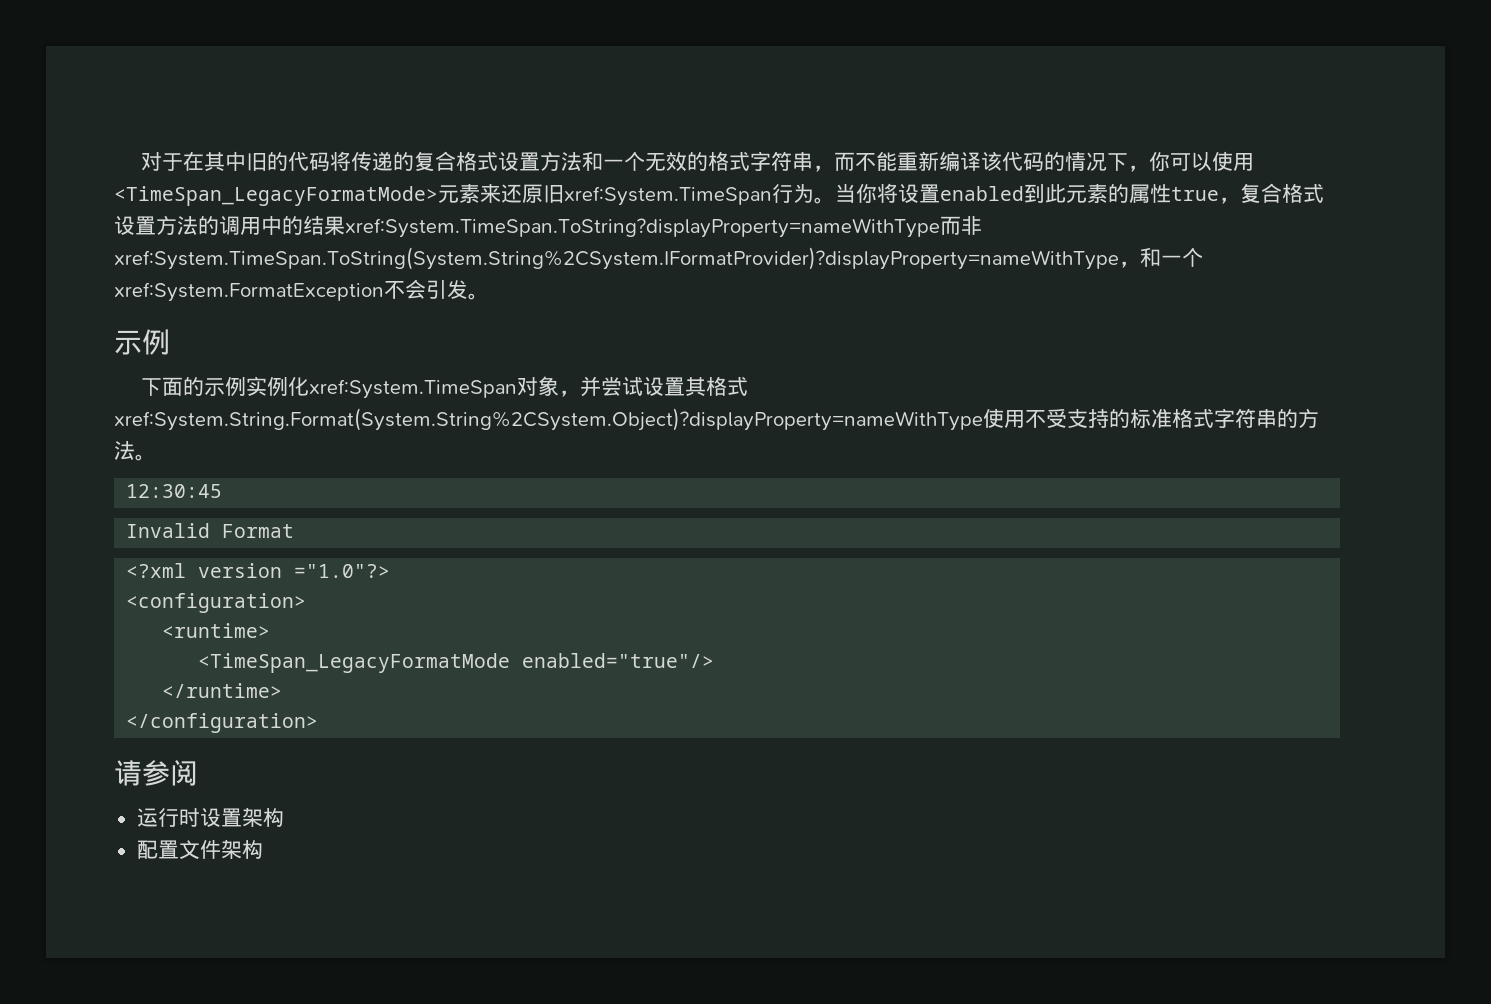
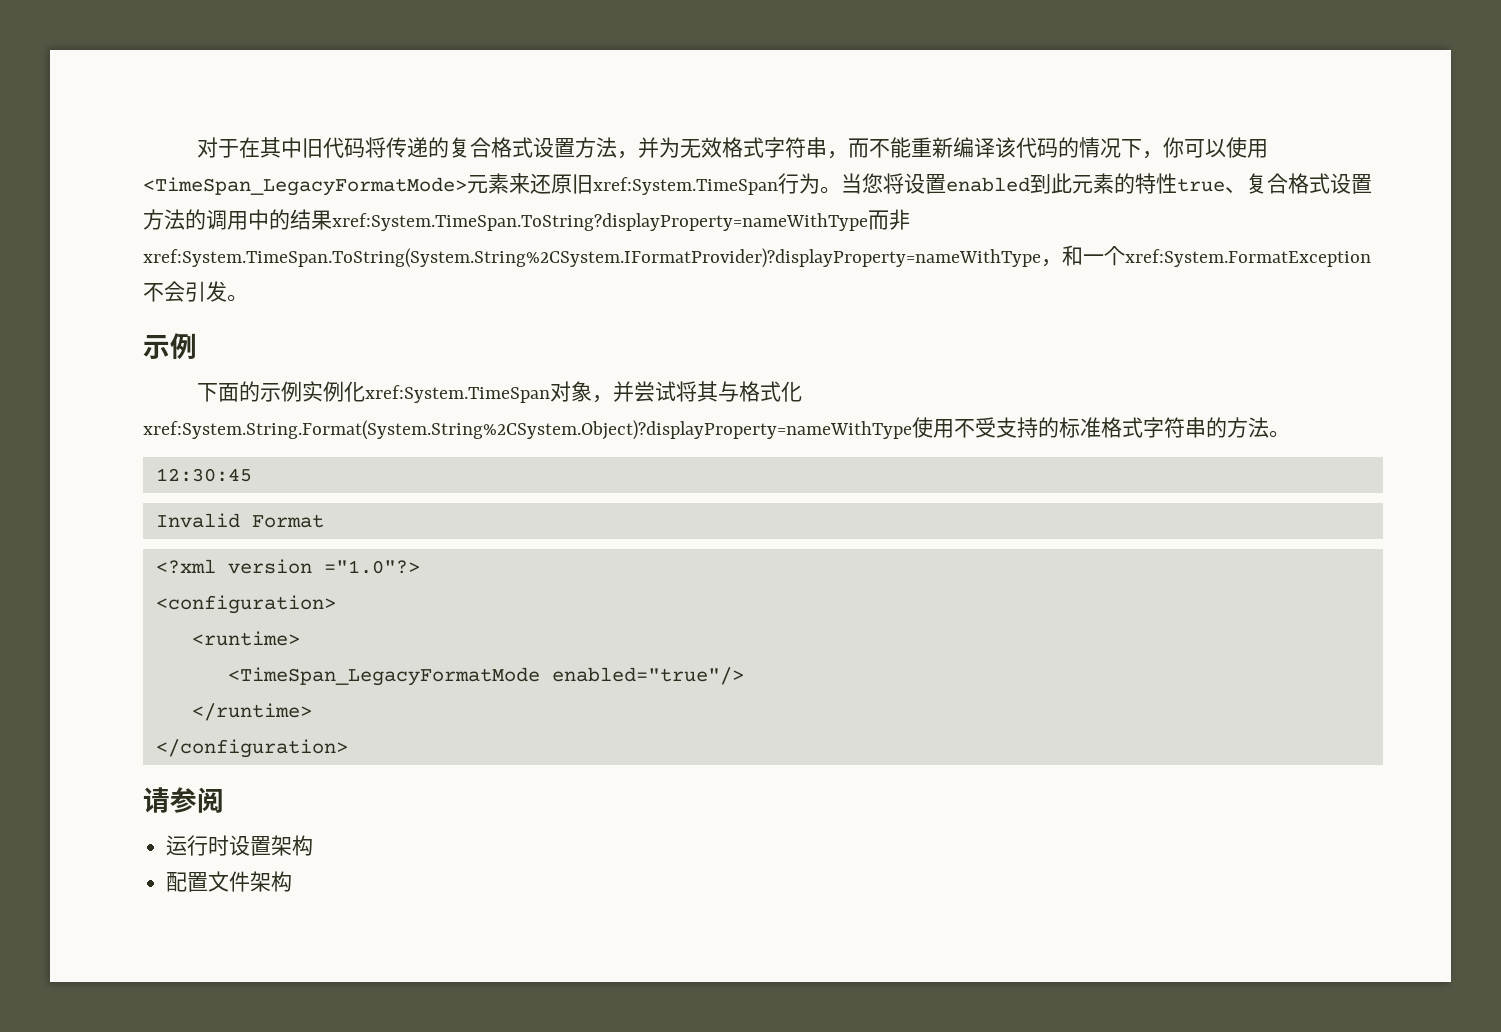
[267,152,289,171] 的 -> (324, 148) none
[582,151,709,171] 和一个无效的 -> [617,137,723,159] ，并为无效
[856,184,877,203] 你 -> [862,173,883,193] 您
[1129,184,1240,204] 属性true， -> [1135,173,1246,194] 特性true、
[643,376,749,396] 设置其格式 -> [676,381,803,402] 将其与格式化

